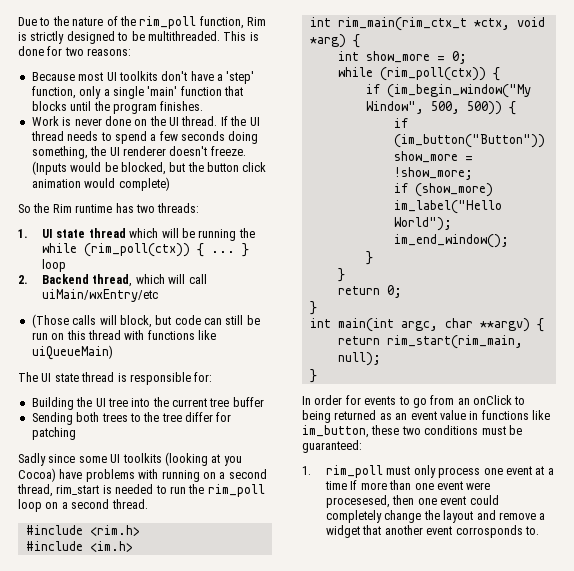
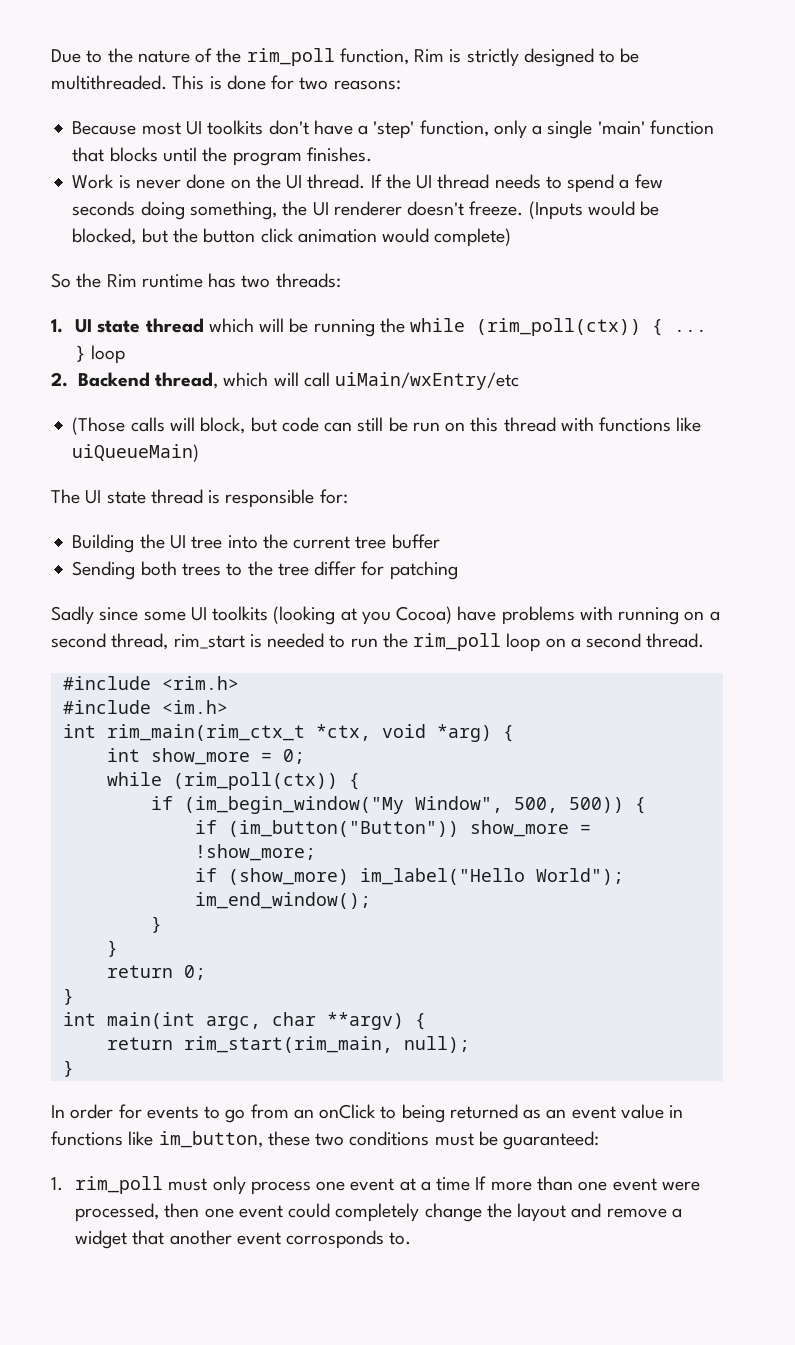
[326,495,391,508] procesesed, -> [75,1203,160,1222] processed,

